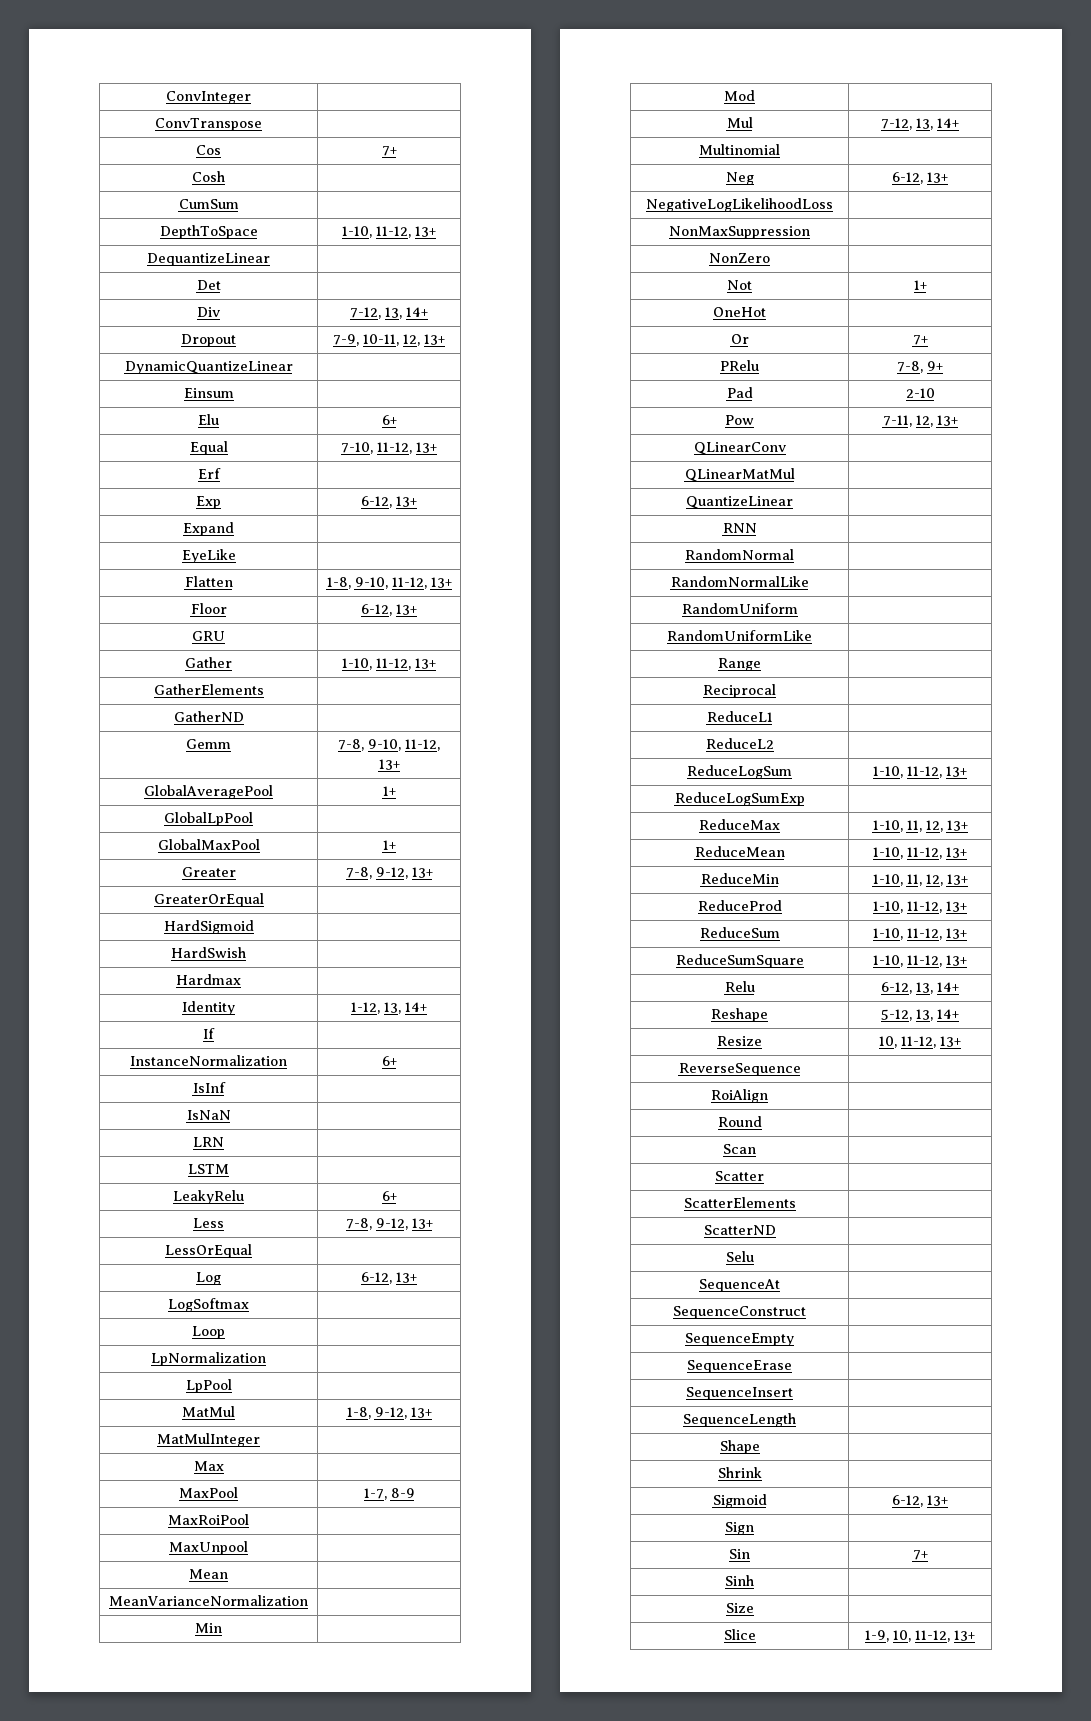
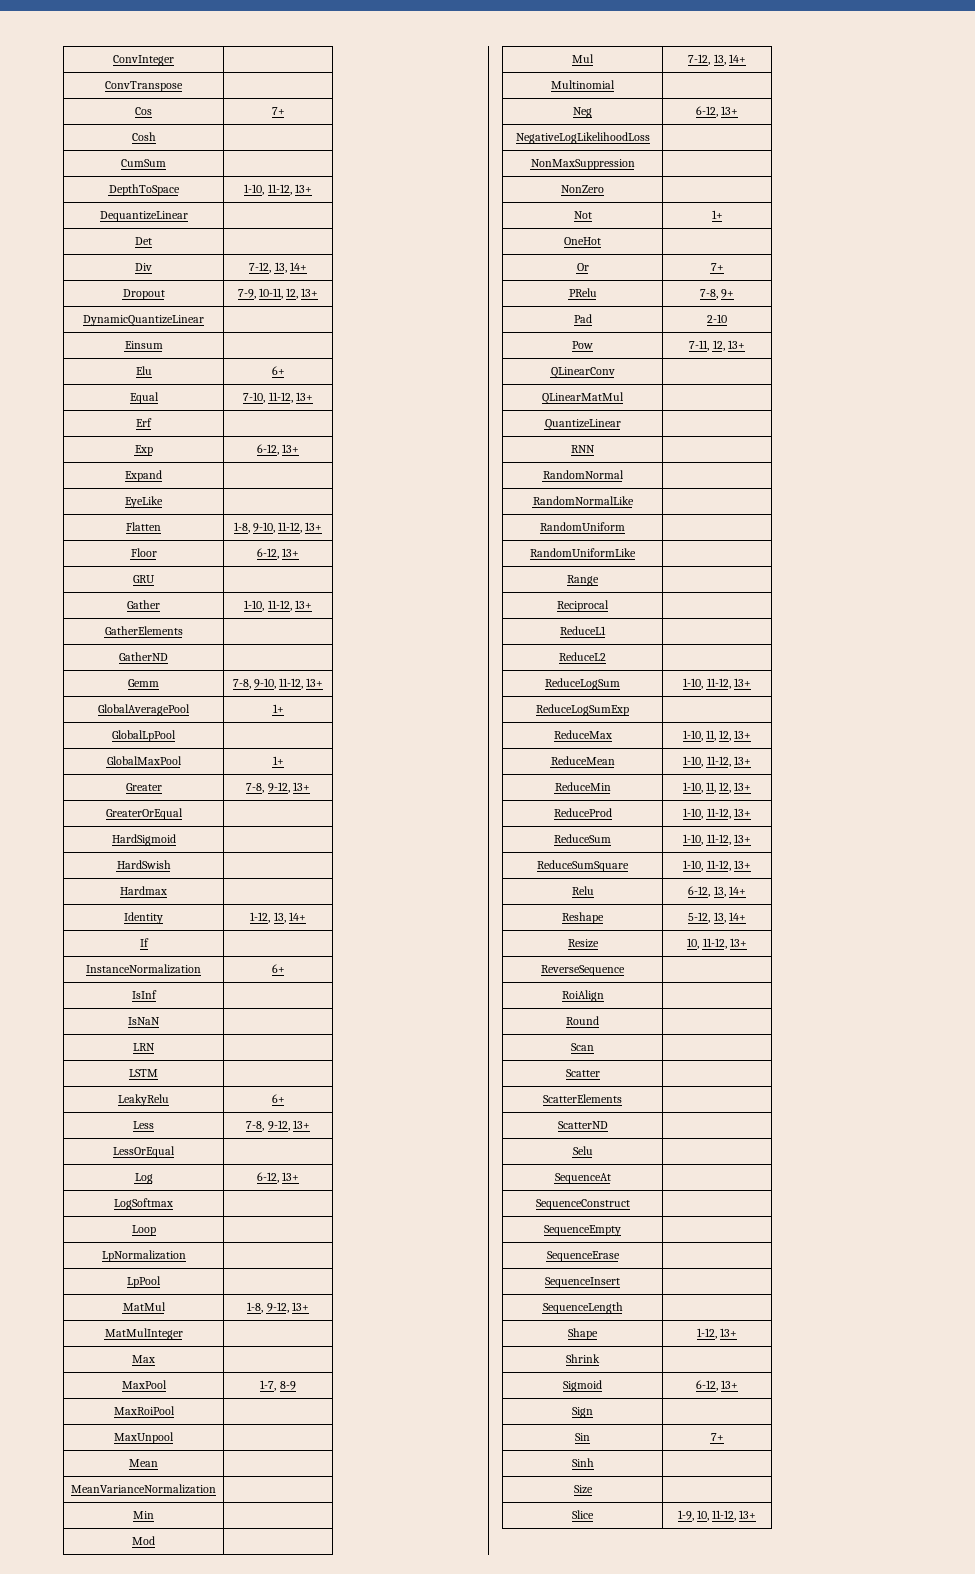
(760, 1447) none -> [696,1328,738,1339] 1-12, 13+

